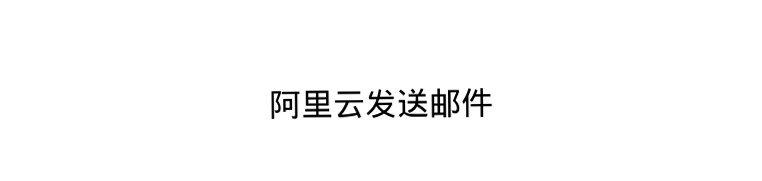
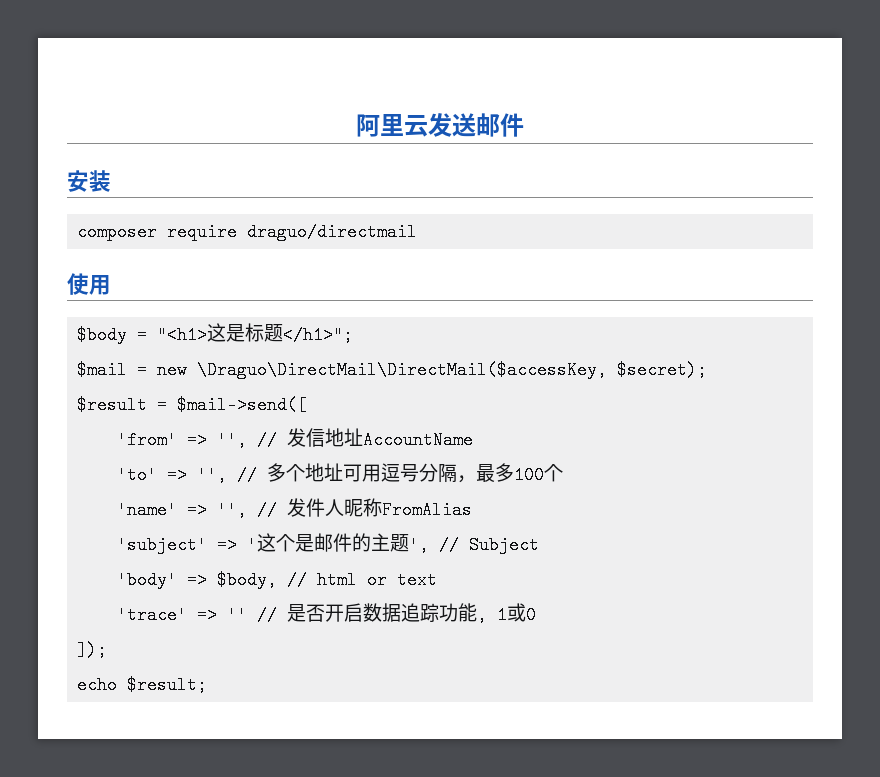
(494, 102) none -> [67,170,111,192] [77,223,418,241] [67,273,111,295] [77,323,354,344] [77,361,708,379] [77,396,308,414] [117,428,474,449] [117,463,564,484] [117,498,473,519] [117,533,540,554] [117,571,438,589] [117,603,537,624] [77,641,108,659] [77,676,208,694] // 安装 // composer require draguo/directmail // 使用 // $body = "<h1>这是标题</h1>"; // $mail = new \Draguo\DirectMail\DirectMail($accessKey, $secret); // $result = $mail->send([ // 'from' => '', // 发信地址AccountName // 'to' => '', // 多个地址可用逗号分隔，最多100个 // 'name' => '', // 发件人昵称FromAlias // 'subject' => '这个是邮件的主题', // Subject // 'body' => $body, // html or text // 'trace' => '' // 是否开启数据追踪功能, 1或0 // ]); // echo $result;

